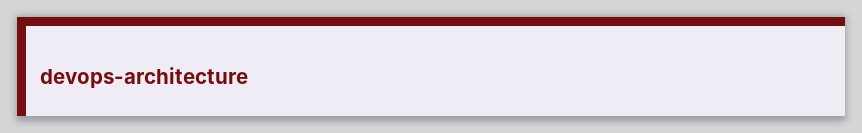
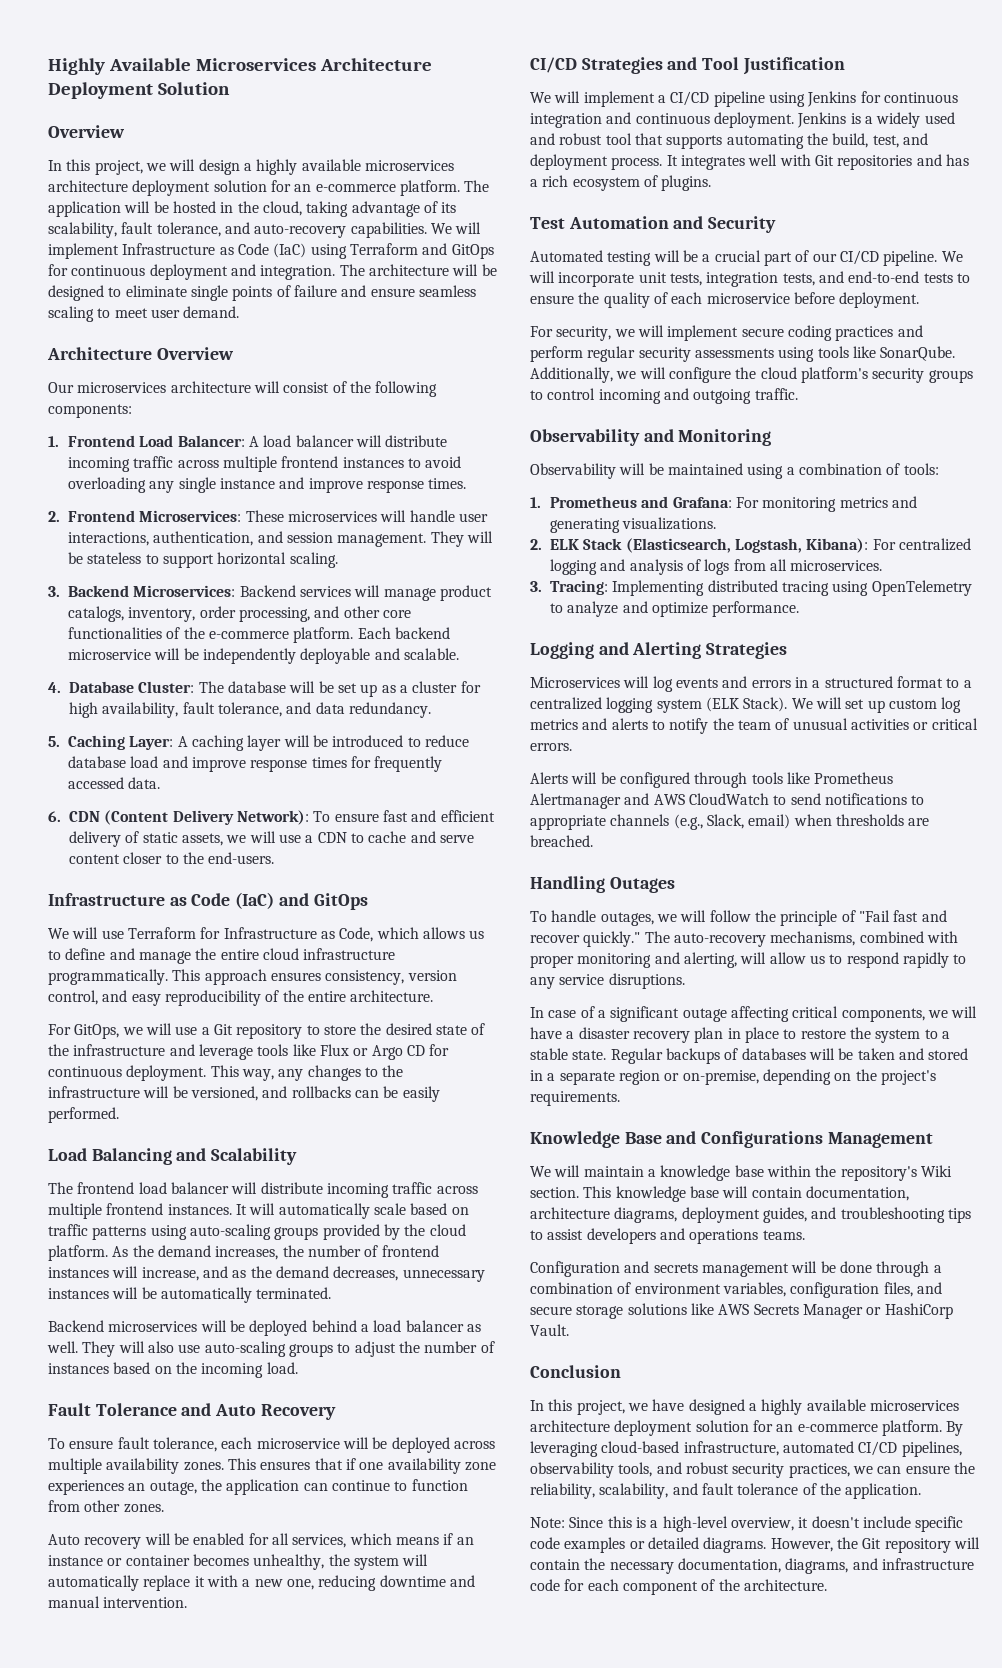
[40,67,248,88] devops-architecture -> [48,58,432,75] [48,82,230,99] [48,125,125,138] [48,159,454,175] [48,180,490,196] [48,201,457,217] [48,222,482,238] [48,243,494,259] [48,264,497,280] [48,285,476,301] [48,306,240,322] [47,347,234,360] [48,381,438,397] [48,404,132,418] [48,435,448,447] [67,456,462,472] [67,477,467,493] [48,510,488,522] [68,531,493,547] [68,552,338,568] [48,585,492,601] [68,606,411,622] [68,627,450,643] [68,648,459,664] [48,681,481,697] [69,702,431,718] [48,735,469,751] [68,756,443,772] [68,777,161,789] [48,810,495,825] [69,831,474,847] [69,852,275,864] [48,892,368,910] [48,927,485,942] [48,948,396,964] [48,969,457,985] [48,990,434,1006] [48,1023,486,1039] [48,1044,450,1060] [48,1065,404,1081] [48,1086,440,1102] [48,1107,119,1123] [48,1148,298,1165] [48,1182,478,1198] [48,1203,469,1219] [48,1224,466,1240] [48,1245,439,1261] [48,1266,485,1282] [48,1287,332,1303] [48,1320,481,1336] [47,1341,495,1357] [48,1362,298,1378] [48,1403,336,1420] [48,1437,495,1453] [48,1458,496,1474] [48,1479,468,1495] [48,1500,164,1513] [48,1533,474,1549] [48,1554,429,1570] [48,1575,475,1591] [48,1596,188,1608] [530,57,845,75] [530,91,958,107] [530,112,955,128] [530,133,928,149] [530,154,969,170] [530,175,712,191] [530,216,777,233] [530,250,963,266] [529,271,970,287] [530,292,920,308] [530,325,923,341] [530,346,956,362] [530,367,973,383] [530,388,798,404] [530,429,772,446] [530,463,939,479] [530,496,917,512] [549,517,717,533] [530,538,971,553] [550,559,883,575] [530,580,972,596] [550,601,800,617] [530,642,788,659] [530,676,972,692] [530,697,962,713] [530,718,978,734] [530,743,572,751] [530,772,894,788] [530,793,925,809] [530,814,930,830] [530,835,593,847] [530,876,675,893] [530,910,947,926] [530,931,958,947] [530,952,967,968] [530,973,685,989] [530,1006,978,1022] [530,1027,950,1043] [530,1048,969,1064] [530,1069,936,1085] [530,1091,620,1106] [530,1131,933,1148] [530,1165,952,1181] [530,1186,909,1202] [530,1207,971,1223] [530,1228,805,1244] [530,1261,942,1277] [530,1282,942,1298] [530,1303,953,1319] [530,1324,569,1336] [530,1365,621,1378] [530,1399,959,1415] [530,1420,964,1436] [530,1441,962,1457] [530,1462,975,1478] [530,1483,922,1499] [530,1516,964,1532] [530,1537,980,1553] [530,1558,974,1574] [530,1579,827,1595] Highly Available Microservices Architecture Deployment Solution // Overview // In this project, we will design a highly available microservices architecture deployment solution for an e-commerce platform. The application will be hosted in the cloud, taking advantage of its scalability, fault tolerance, and auto-recovery capabilities. We will implement Infrastructure as Code (IaC) using Terraform and GitOps for continuous deployment and integration. The architecture will be designed to eliminate single points of failure and ensure seamless scaling to meet user demand. // Architecture Overview // Our microservices architecture will consist of the following components: // 1. Frontend Load Balancer: A load balancer will distribute incoming traffic across multiple frontend instances to avoid overloading any single instance and improve response times. // 2. Frontend Microservices: These microservices will handle user interactions, authentication, and session management. They will be stateless to support horizontal scaling. // 3. Backend Microservices: Backend services will manage product catalogs, inventory, order processing, and other core functionalities of the e-commerce platform. Each backend microservice will be independently deployable and scalable. // 4. Database Cluster: The database will be set up as a cluster for high availability, fault tolerance, and data redundancy. // 5. Caching Layer: A caching layer will be introduced to reduce database load and improve response times for frequently accessed data. // 6. CDN (Content Delivery Network): To ensure fast and efficient delivery of static assets, we will use a CDN to cache and serve content closer to the end-users. // Infrastructure as Code (IaC) and GitOps // We will use Terraform for Infrastructure as Code, which allows us to define and manage the entire cloud infrastructure programmatically. This approach ensures consistency, version control, and easy reproducibility of the entire architecture. // For GitOps, we will use a Git repository to store the desired state of the infrastructure and leverage tools like Flux or Argo CD for continuous deployment. This way, any changes to the infrastructure will be versioned, and rollbacks can be easily performed. // Load Balancing and Scalability // The frontend load balancer will distribute incoming traffic across multiple frontend instances. It will automatically scale based on traffic patterns using auto-scaling groups provided by the cloud platform. As the demand increases, the number of frontend instances will increase, and as the demand decreases, unnecessary instances will be automatically terminated. // Backend microservices will be deployed behind a load balancer as well. They will also use auto-scaling groups to adjust the number of instances based on the incoming load. // Fault Tolerance and Auto Recovery // To ensure fault tolerance, each microservice will be deployed across multiple availability zones. This ensures that if one availability zone experiences an outage, the application can continue to function from other zones. // Auto recovery will be enabled for all services, which means if an instance or container becomes unhealthy, the system will automatically replace it with a new one, reducing downtime and manual intervention. // CI/CD Strategies and Tool Justification // We will implement a CI/CD pipeline using Jenkins for continuous integration and continuous deployment. Jenkins is a widely used and robust tool that supports automating the build, test, and deployment process. It integrates well with Git repositories and has a rich ecosystem of plugins. // Test Automation and Security // Automated testing will be a crucial part of our CI/CD pipeline. We will incorporate unit tests, integration tests, and end-to-end tests to ensure the quality of each microservice before deployment. // For security, we will implement secure coding practices and perform regular security assessments using tools like SonarQube. Additionally, we will configure the cloud platform's security groups to control incoming and outgoing traffic. // Observability and Monitoring // Observability will be maintained using a combination of tools: // 1. Prometheus and Grafana: For monitoring metrics and generating visualizations. // 2. ELK Stack (Elasticsearch, Logstash, Kibana): For centralized logging and analysis of logs from all microservices. // 3. Tracing: Implementing distributed tracing using OpenTelemetry to analyze and optimize performance. // Logging and Alerting Strategies // Microservices will log events and errors in a structured format to a centralized logging system (ELK Stack). We will set up custom log metrics and alerts to notify the team of unusual activities or critical errors. // Alerts will be configured through tools like Prometheus Alertmanager and AWS CloudWatch to send notifications to appropriate channels (e.g., Slack, email) when thresholds are breached. // Handling Outages // To handle outages, we will follow the principle of "Fail fast and recover quickly." The auto-recovery mechanisms, combined with proper monitoring and alerting, will allow us to respond rapidly to any service disruptions. // In case of a significant outage affecting critical components, we will have a disaster recovery plan in place to restore the system to a stable state. Regular backups of databases will be taken and stored in a separate region or on-premise, depending on the project's requirements. // Knowledge Base and Configurations Management // We will maintain a knowledge base within the repository's Wiki section. This knowledge base will contain documentation, architecture diagrams, deployment guides, and troubleshooting tips to assist developers and operations teams. // Configuration and secrets management will be done through a combination of environment variables, configuration files, and secure storage solutions like AWS Secrets Manager or HashiCorp Vault. // Conclusion // In this project, we have designed a highly available microservices architecture deployment solution for an e-commerce platform. By leveraging cloud-based infrastructure, automated CI/CD pipelines, observability tools, and robust security practices, we can ensure the reliability, scalability, and fault tolerance of the application. // Note: Since this is a high-level overview, it doesn't include specific code examples or detailed diagrams. However, the Git repository will contain the necessary documentation, diagrams, and infrastructure code for each component of the architecture.

